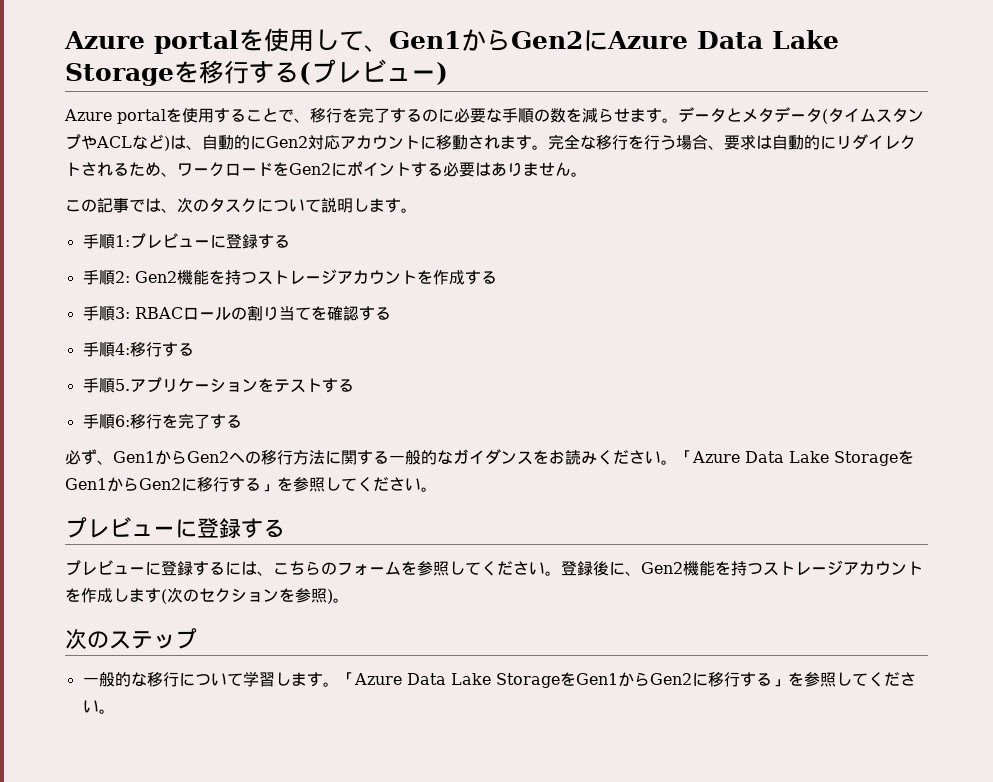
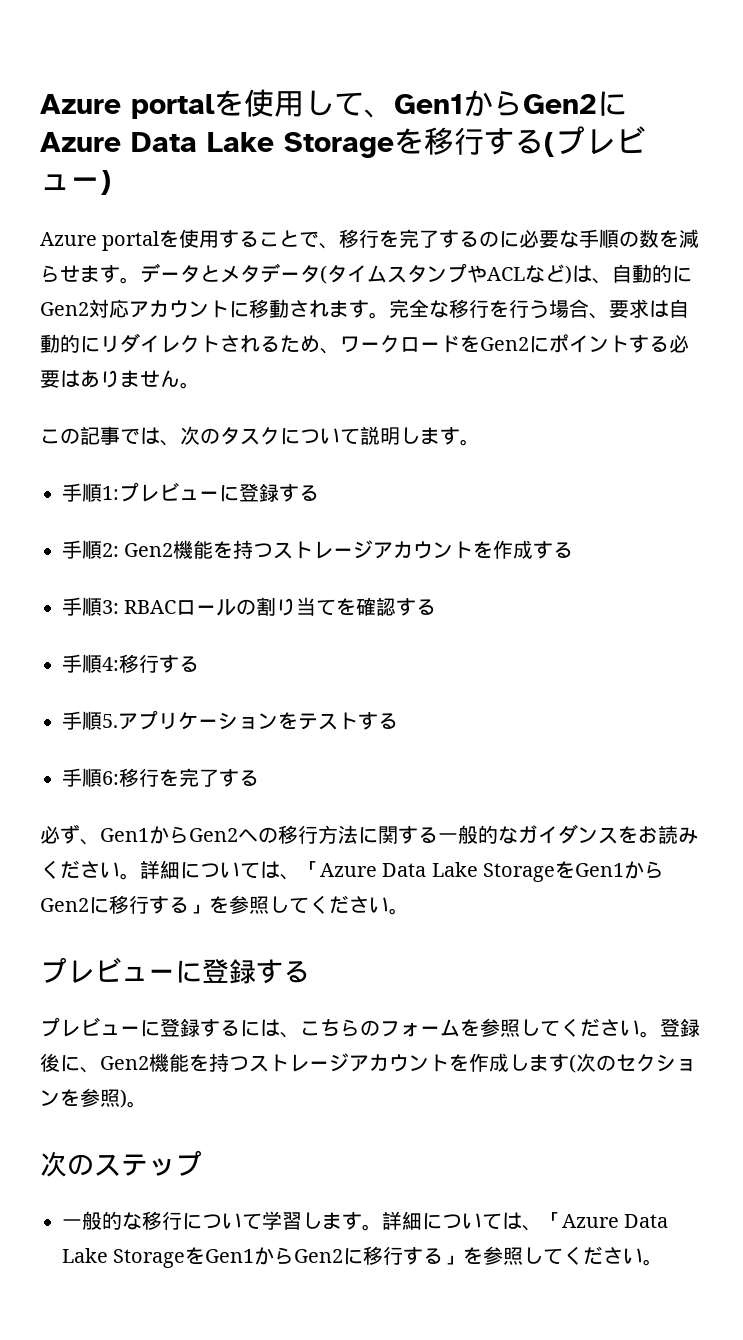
(677, 462) none -> [140,860,300,880] 詳細については、
(339, 684) none -> [382,1211,542,1231] 詳細については、

